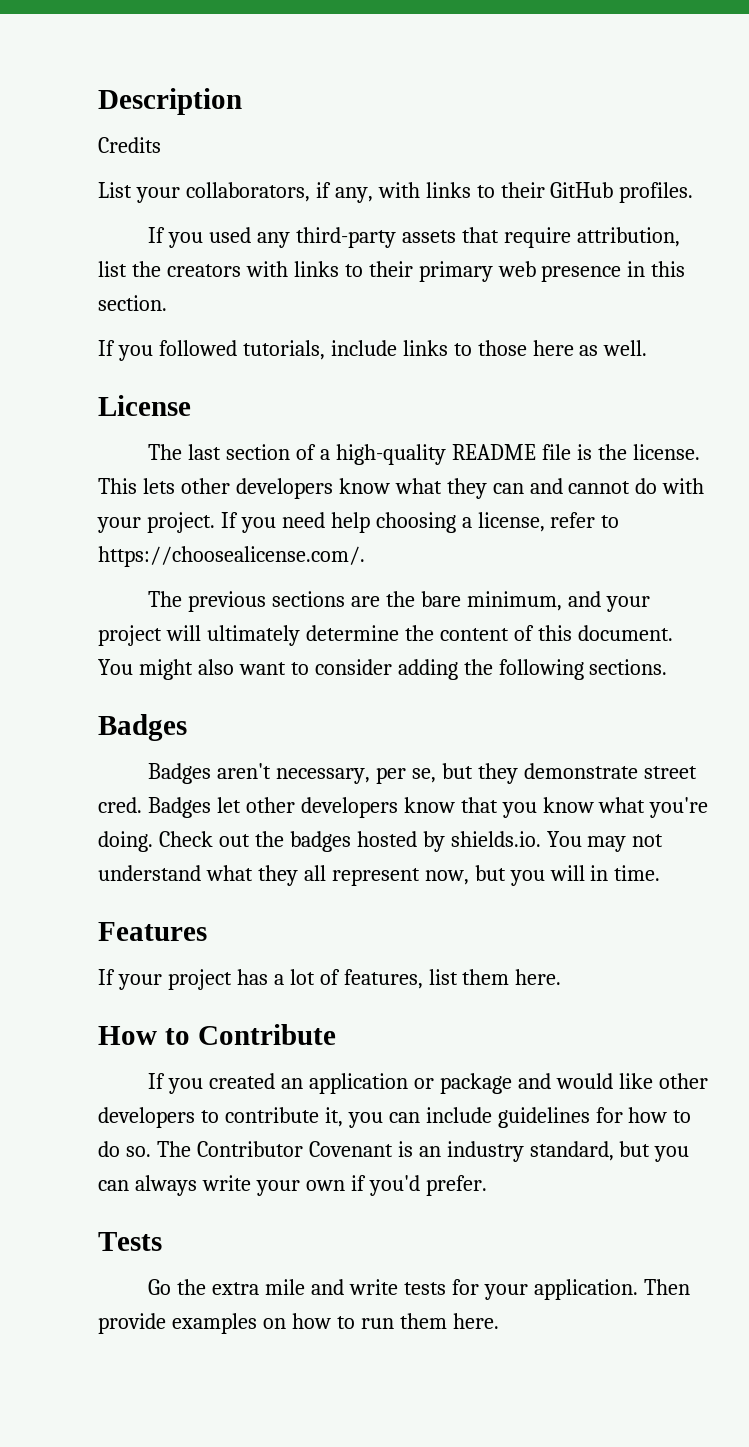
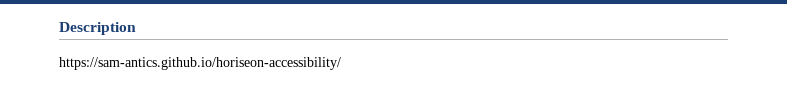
[98,137,161,153] [98,182,694,203] [148,227,680,248] [98,261,686,282] [98,295,167,311] [98,340,648,361] [98,395,191,416] [148,444,700,465] [98,478,705,499] [97,512,620,533] [98,546,365,567] [148,591,650,612] [98,625,673,646] [98,659,668,680] [98,714,187,741] [148,763,697,784] [98,797,709,818] [98,831,664,852] [98,865,661,886] [98,922,207,941] [98,969,562,990] [98,1024,336,1045] [148,1073,708,1094] [98,1107,692,1128] [98,1141,690,1162] [98,1175,487,1196] [98,1232,162,1251] [148,1279,690,1300] [98,1313,499,1334] Credits // List your collaborators, if any, with links to their GitHub profiles. // If you used any third-party assets that require attribution, list the creators with links to their primary web presence in this section. // If you followed tutorials, include links to those here as well. // License // The last section of a high-quality README file is the license. This lets other developers know what they can and cannot do with your project. If you need help choosing a license, refer to https://choosealicense.com/. // The previous sections are the bare minimum, and your project will ultimately determine the content of this document. You might also want to consider adding the following sections. // Badges // Badges aren't necessary, per se, but they demonstrate street cred. Badges let other developers know that you know what you're doing. Check out the badges hosted by shields.io. You may not understand what they all represent now, but you will in time. // Features // If your project has a lot of features, list them here. // How to Contribute // If you created an application or package and would like other developers to contribute it, you can include guidelines for how to do so. The Contributor Covenant is an industry standard, but you can always write your own if you'd prefer. // Tests // Go the extra mile and write tests for your application. Then provide examples on how to run them here. -> [59,57,341,70] https://sam-antics.github.io/horiseon-accessibility/

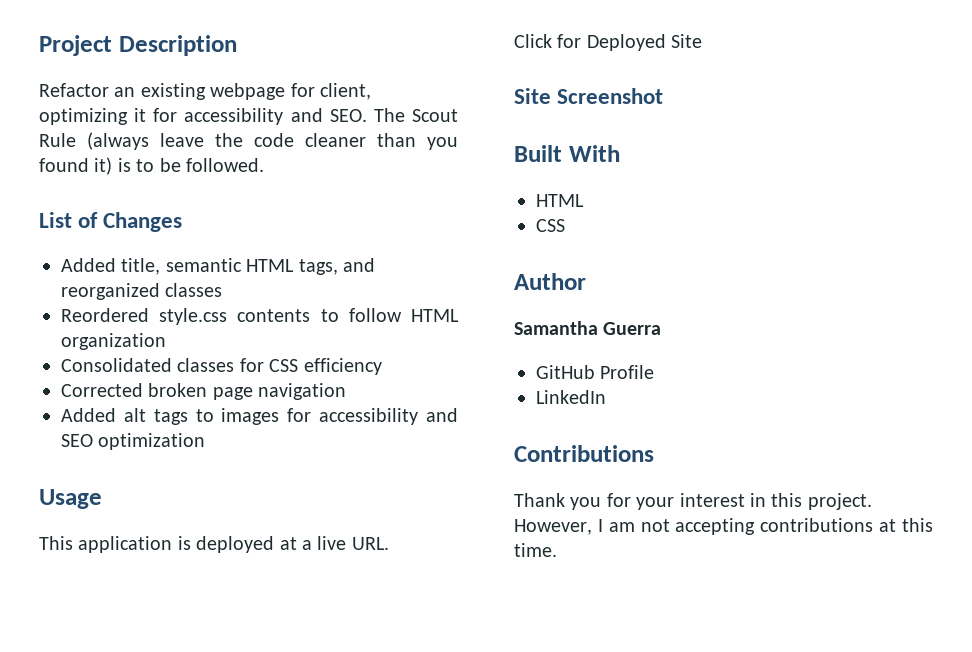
(59, 28) none -> [39,35,112,56] Project
[59,57,341,70] https://sam-antics.github.io/horiseon-accessibility/ -> [39,83,371,100] [39,108,459,125] [39,132,458,150] [39,157,264,175] [39,212,183,232] [61,258,375,275] [61,283,223,300] [61,308,459,325] [61,333,166,350] [61,358,382,375] [61,383,347,400] [61,408,458,425] [61,433,206,450] [39,489,102,509] [39,536,389,553] [514,34,703,51] [514,88,664,104] [514,145,620,162] [536,194,584,207] [536,219,565,232] [514,273,586,290] [514,321,662,335] [536,365,655,379] [536,390,606,404] [514,445,654,462] [514,493,872,510] [514,518,933,535] [514,543,557,557] Refactor an existing webpage for client, optimizing it for accessibility and SEO. The Scout Rule (always leave the code cleaner than you found it) is to be followed. // List of Changes // Added title, semantic HTML tags, and reorganized classes // Reordered style.css contents to follow HTML organization // Consolidated classes for CSS efficiency // Corrected broken page navigation // Added alt tags to images for accessibility and SEO optimization // Usage // This application is deployed at a live URL. // Click for Deployed Site // Site Screenshot // Built With // HTML // CSS // Author // Samantha Guerra // GitHub Profile // LinkedIn // Contributions // Thank you for your interest in this project. However, I am not accepting contributions at this time.

